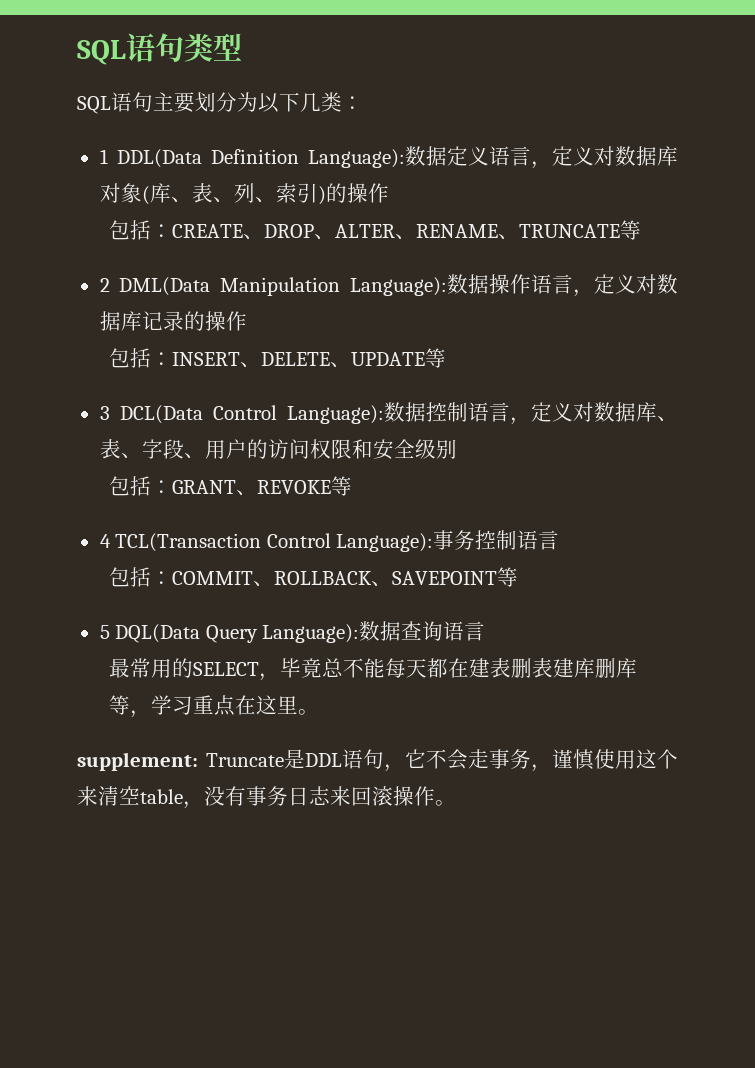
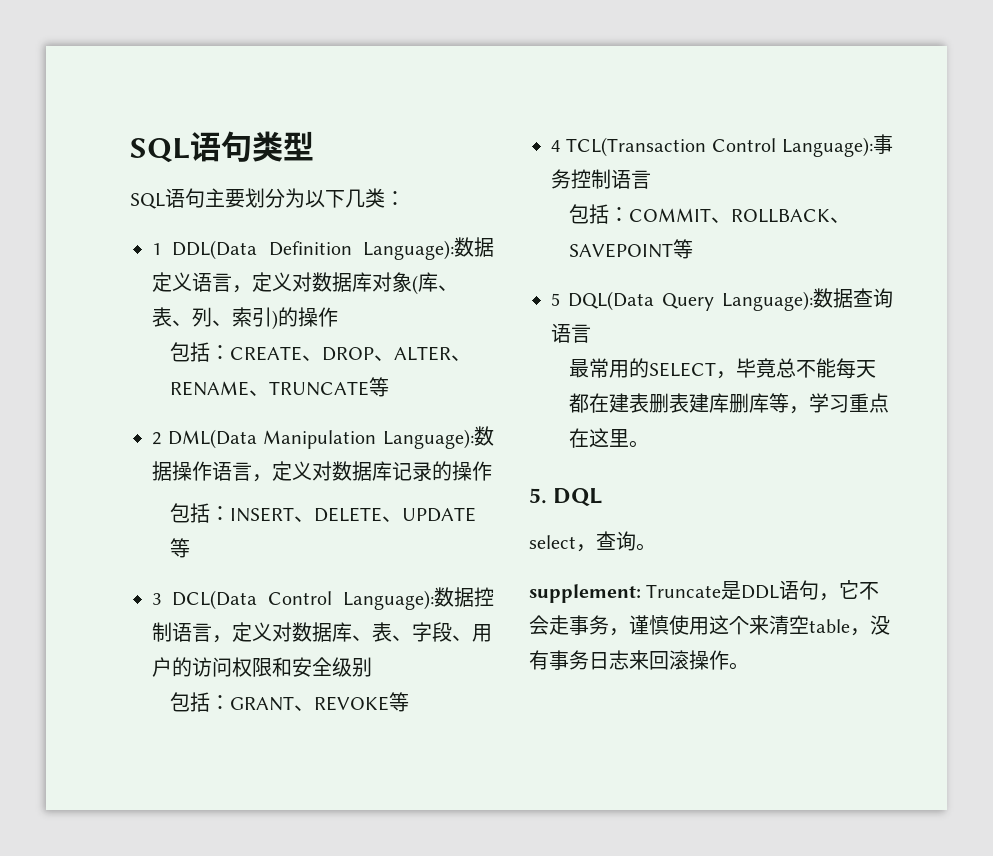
(320, 712) none -> [529,488,604,507] [529,531,656,552] // 5. DQL // select，查询。

